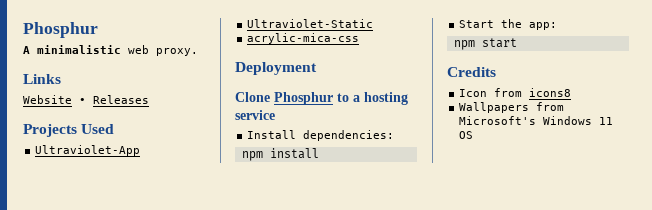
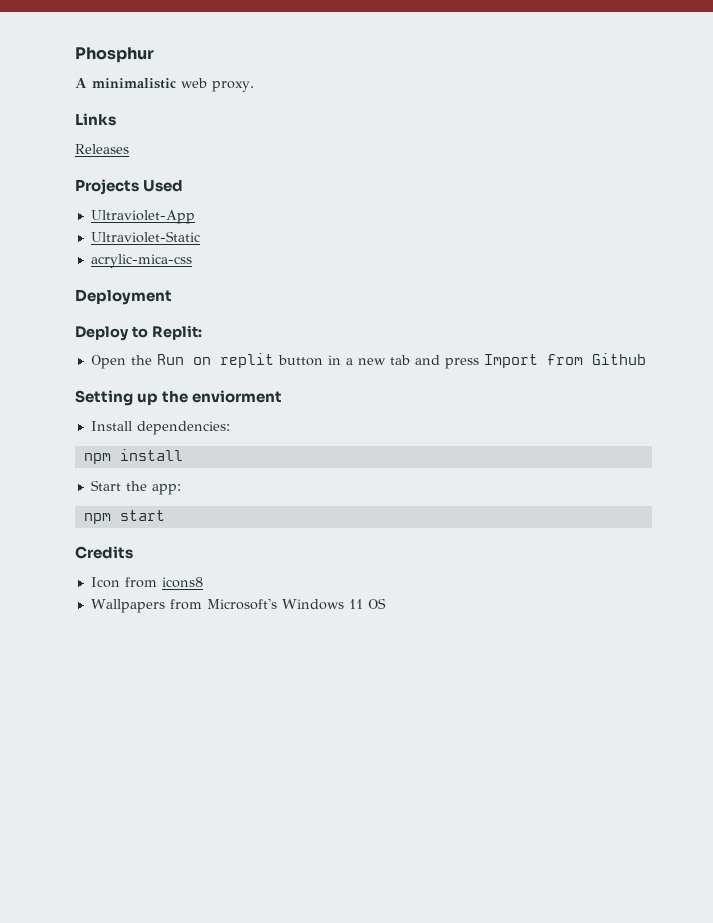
[23,95,86,104] Website • -> (116, 119) none
[235,92,408,105] [235,110,275,120] Clone Phosphur to a hosting service -> [75,325,202,341] [90,353,646,369] [75,390,283,406] Deploy to Replit: // Open the Run on replit button in a new tab and press Import from Github // Setting up the enviorment

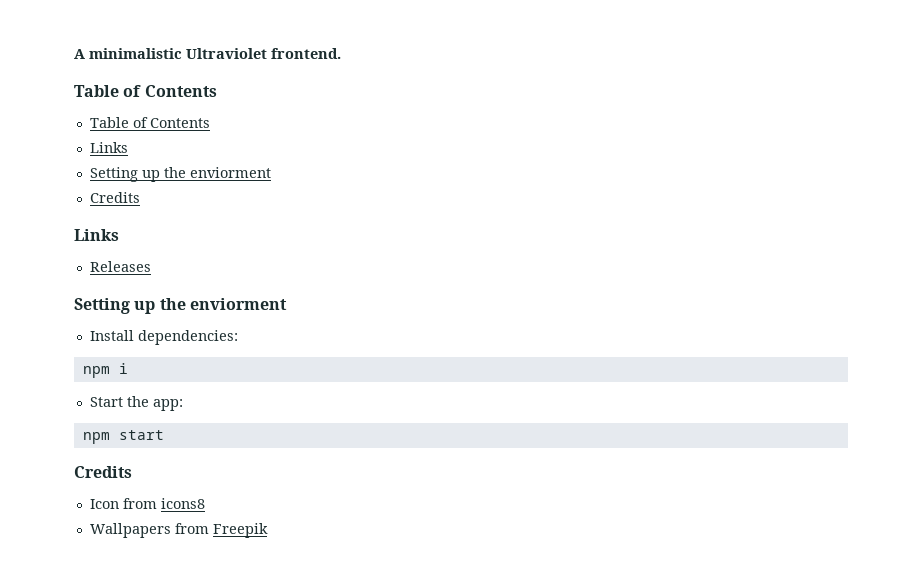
[75,47,154,63] Phosphur // -> (74, 54) none
[181,78,254,92] [75,113,116,126] [75,144,129,154] [75,179,184,195] [90,210,195,224] [90,231,200,243] [90,254,192,268] [75,289,172,305] [75,325,202,341] [90,353,646,369] web proxy. // Links // Releases // Projects Used // Ultraviolet-App // Ultraviolet-Static // acrylic-mica-css // Deployment // Deploy to Replit: // Open the Run on replit button in a new tab and press Import from Github -> [186,48,341,59] [74,85,217,97] [89,117,210,128] [89,142,128,153] [89,167,271,182] [89,192,140,203] [74,229,119,241] [89,261,151,272] Ultraviolet frontend. // Table of Contents // Table of Contents // Links // Setting up the enviorment // Credits // Links // Releases
[119,449,183,461] install -> [118,363,128,374] i
[206,598,386,610] Microsoft's Windows 11 OS -> [212,523,268,538] Freepik

